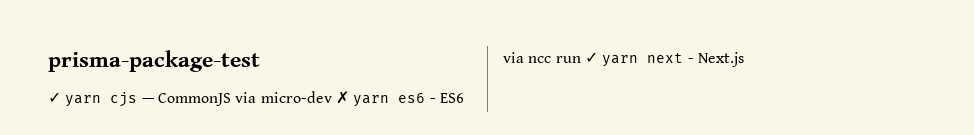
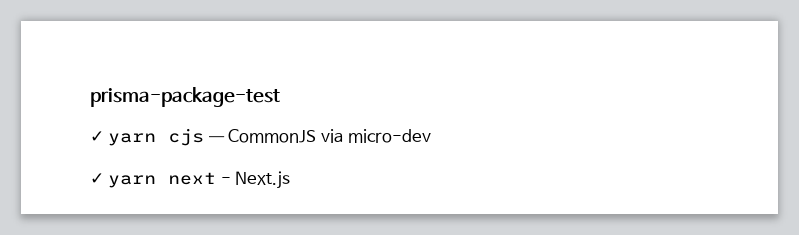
[335,91,464,107] [503,52,581,63] ✗ yarn es6 - ES6 via ncc run -> (432, 136) //

